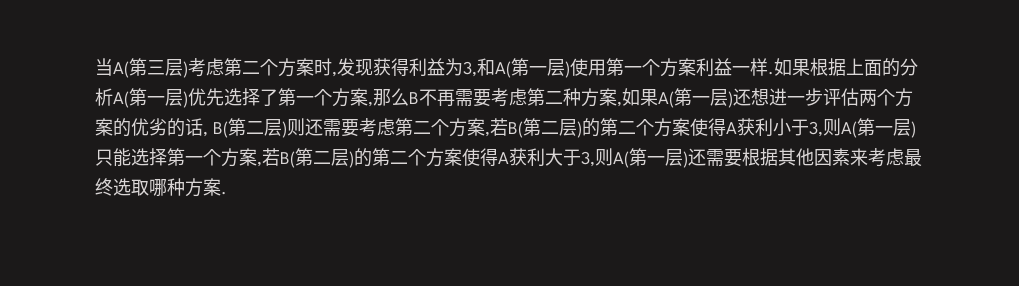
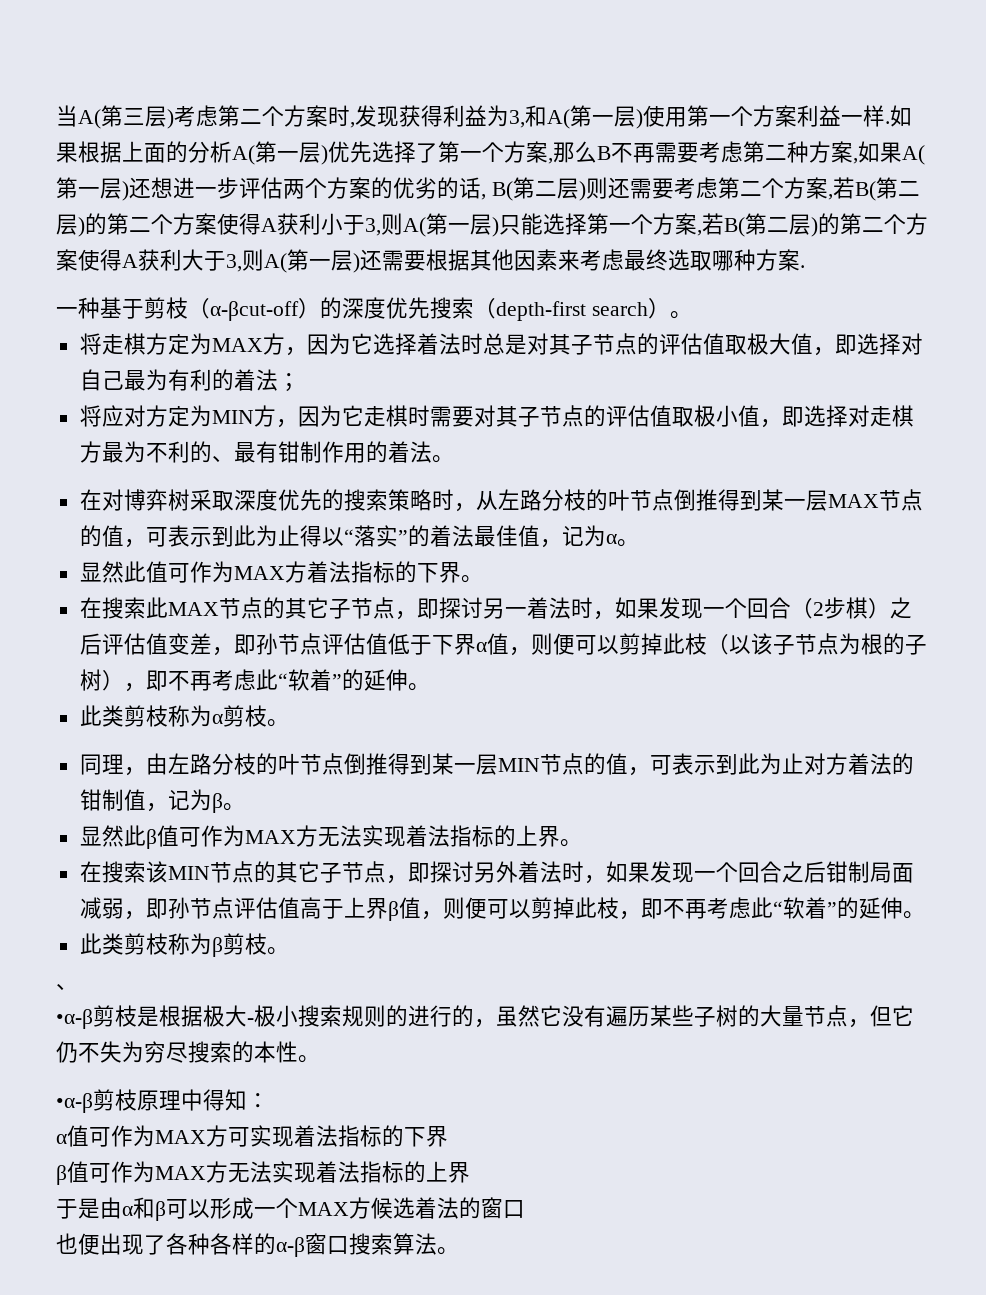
(227, 193) none -> [56,297,692,321] [79,333,923,356] [79,369,300,392] [79,405,914,428] [79,441,454,463] [79,489,923,512] [79,525,639,548] [79,561,483,583] [79,597,912,620] [79,633,927,656] [79,669,430,692] [79,705,289,727] [79,753,914,776] [79,789,245,813] [79,825,582,849] [79,861,914,884] [79,897,925,921] [79,933,289,957] [56,983,78,990] [56,1005,914,1029] [56,1041,320,1063] [56,1089,269,1113] [56,1125,448,1147] [56,1161,470,1185] [56,1197,525,1221] [56,1233,459,1257] // 一种基于剪枝（α-βcut-off）的深度优先搜索（depth-first search）。 // 将走棋方定为MAX方，因为它选择着法时总是对其子节点的评估值取极大值，即选择对自己最为有利的着法； // 将应对方定为MIN方，因为它走棋时需要对其子节点的评估值取极小值，即选择对走棋方最为不利的、最有钳制作用的着法。 // 在对博弈树采取深度优先的搜索策略时，从左路分枝的叶节点倒推得到某一层MAX节点的值，可表示到此为止得以“落实”的着法最佳值，记为α。 // 显然此值可作为MAX方着法指标的下界。 // 在搜索此MAX节点的其它子节点，即探讨另一着法时，如果发现一个回合（2步棋）之后评估值变差，即孙节点评估值低于下界α值，则便可以剪掉此枝（以该子节点为根的子树），即不再考虑此“软着”的延伸。 // 此类剪枝称为α剪枝。 // 同理，由左路分枝的叶节点倒推得到某一层MIN节点的值，可表示到此为止对方着法的钳制值，记为β。 // 显然此β值可作为MAX方无法实现着法指标的上界。 // 在搜索该MIN节点的其它子节点，即探讨另外着法时，如果发现一个回合之后钳制局面减弱，即孙节点评估值高于上界β值，则便可以剪掉此枝，即不再考虑此“软着”的延伸。 // 此类剪枝称为β剪枝。 // 、 // •α-β剪枝是根据极大-极小搜索规则的进行的，虽然它没有遍历某些子树的大量节点，但它仍不失为穷尽搜索的本性。 // •α-β剪枝原理中得知： // α值可作为MAX方可实现着法指标的下界 // β值可作为MAX方无法实现着法指标的上界 // 于是由α和β可以形成一个MAX方候选着法的窗口 // 也便出现了各种各样的α-β窗口搜索算法。

